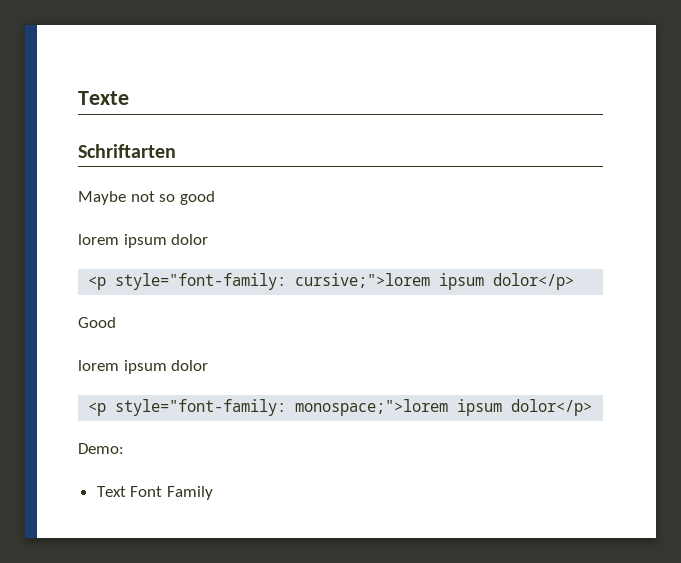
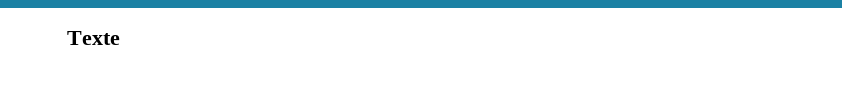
[78,144,176,158] [78,191,215,205] [78,234,209,248] [88,273,575,290] [78,317,116,328] [78,360,209,374] [88,399,593,416] [78,443,124,454] [96,486,213,500] // Schriftarten // Maybe not so good // lorem ipsum dolor // <p style="font-family: cursive;">lorem ipsum dolor</p> // Good // lorem ipsum dolor // <p style="font-family: monospace;">lorem ipsum dolor</p> // Demo: // Text Font Family -> (120, 38) none

